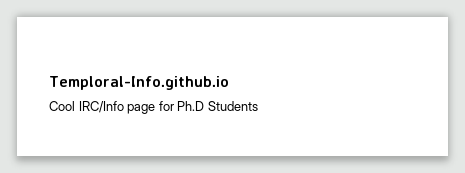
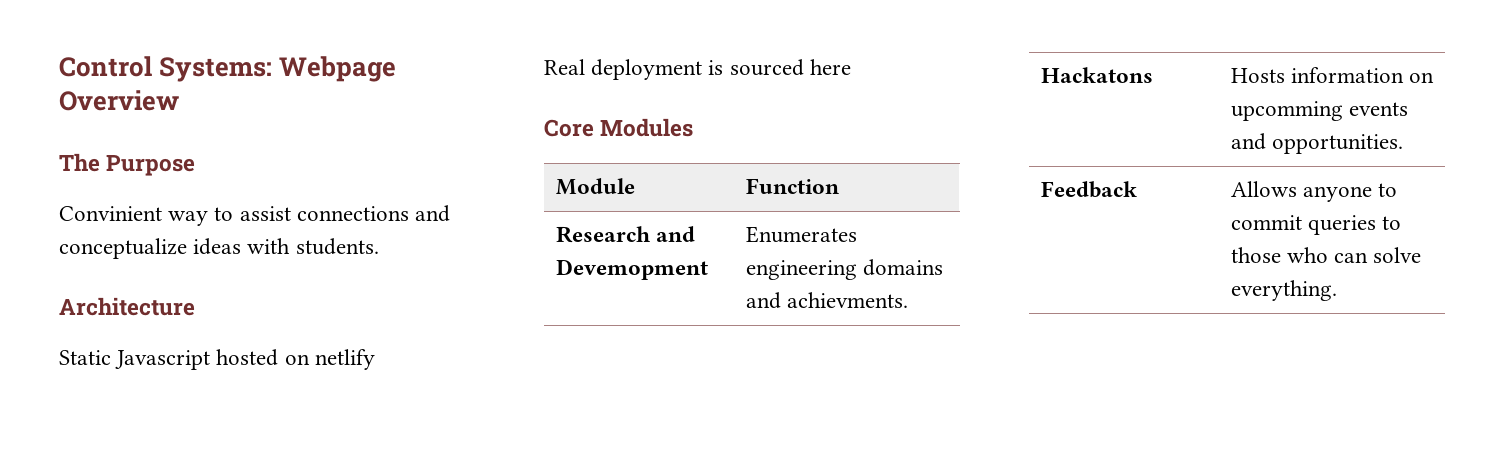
[49,76,229,90] [49,101,258,114] Temploral-Info.github.io // Cool IRC/Info page for Ph.D Students -> [59,56,397,82] [59,90,179,111] [59,153,196,176] [59,205,451,226] [59,238,379,259] [59,297,195,316] [59,349,375,370] [544,59,851,80] [544,118,694,137] [555,178,635,195] [745,178,839,194] [555,226,695,243] [555,259,708,280] [745,226,857,243] [745,259,943,280] [745,292,908,309] [1040,67,1153,83] [1230,67,1435,83] [1230,101,1408,121] [1230,133,1403,154] [1040,181,1137,198] [1230,181,1398,202] [1230,215,1402,235] [1230,247,1422,263] [1230,280,1337,301] Control Systems: Webpage Overview // The Purpose // Convinient way to assist connections and conceptualize ideas with students. // Architecture // Static Javascript hosted on netlify // Real deployment is sourced here // Core Modules // Module | Function // Research and Devemopment | Enumerates engineering domains and achievments. // Hackatons | Hosts information on upcomming events and opportunities. // Feedback | Allows anyone to commit queries to those who can solve everything.

